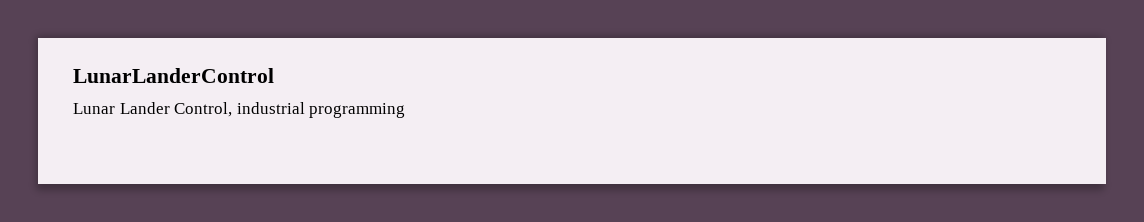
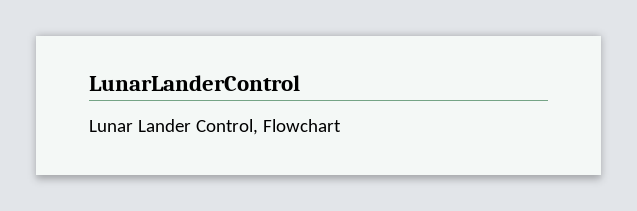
[236,102,406,118] industrial programming -> [262,119,341,132] Flowchart

